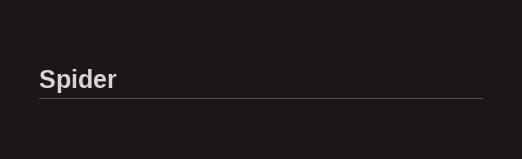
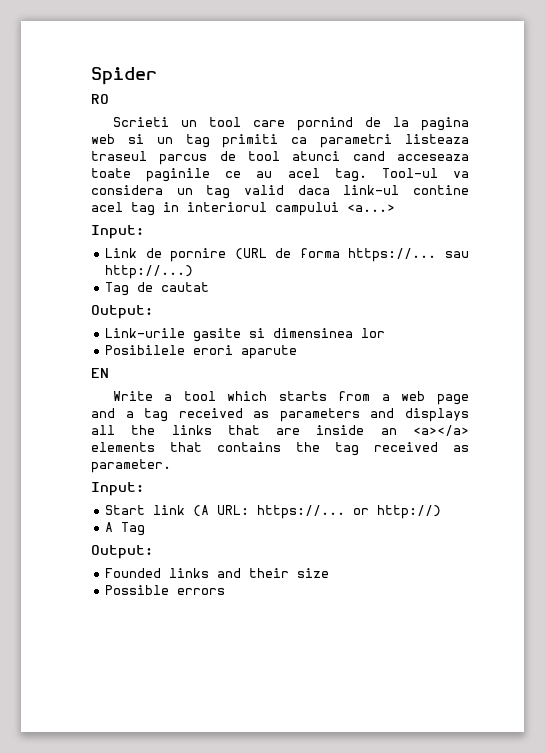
(117, 81) none -> [91,94,109,104] [112,117,469,131] [91,134,469,148] [91,151,469,165] [91,168,469,182] [91,185,469,199] [91,202,395,216] [91,225,144,239] [105,248,469,262] [105,265,194,279] [105,282,210,296] [91,305,153,319] [105,328,386,342] [105,345,298,359] [91,368,109,378] [112,391,469,405] [91,408,469,422] [91,425,469,436] [91,442,469,456] [91,459,171,473] [91,482,144,496] [105,505,442,519] [105,522,146,536] [91,545,153,559] [105,568,330,578] [105,585,226,595] // RO // Scrieti un tool care pornind de la pagina web si un tag primiti ca parametri listeaza traseul parcus de tool atunci cand acceseaza toate paginile ce au acel tag. Tool-ul va considera un tag valid daca link-ul contine acel tag in interiorul campului <a...> // Input: // Link de pornire (URL de forma https://... sau http://...) // Tag de cautat // Output: // Link-urile gasite si dimensinea lor // Posibilele erori aparute // EN // Write a tool which starts from a web page and a tag received as parameters and displays all the links that are inside an <a></a> elements that contains the tag received as parameter. // Input: // Start link (A URL: https://... or http://) // A Tag // Output: // Founded links and their size // Possible errors

